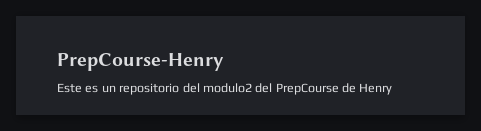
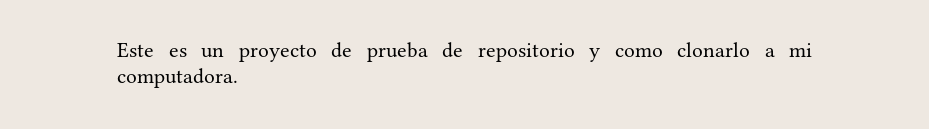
[57,53,224,71] PrepCourse-Henry // -> (117, 50) none
[119,83,393,95] repositorio del modulo2 del PrepCourse de Henry -> [238,42,812,62] [117,68,238,88] proyecto de prueba de repositorio y como clonarlo a mi computadora.

